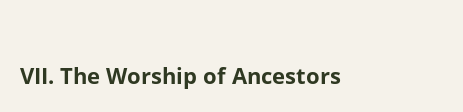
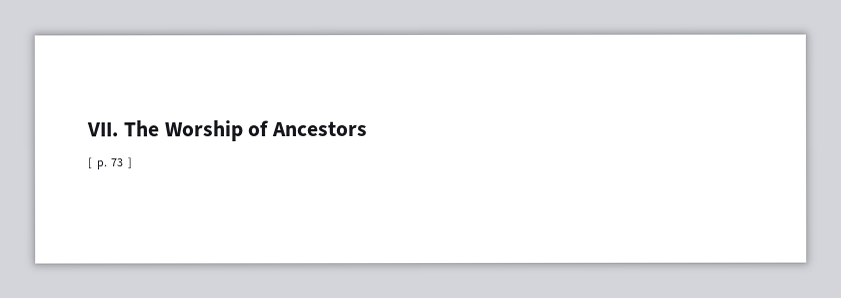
(341, 76) none -> [88,157,134,170] // [ p. 73 ]

